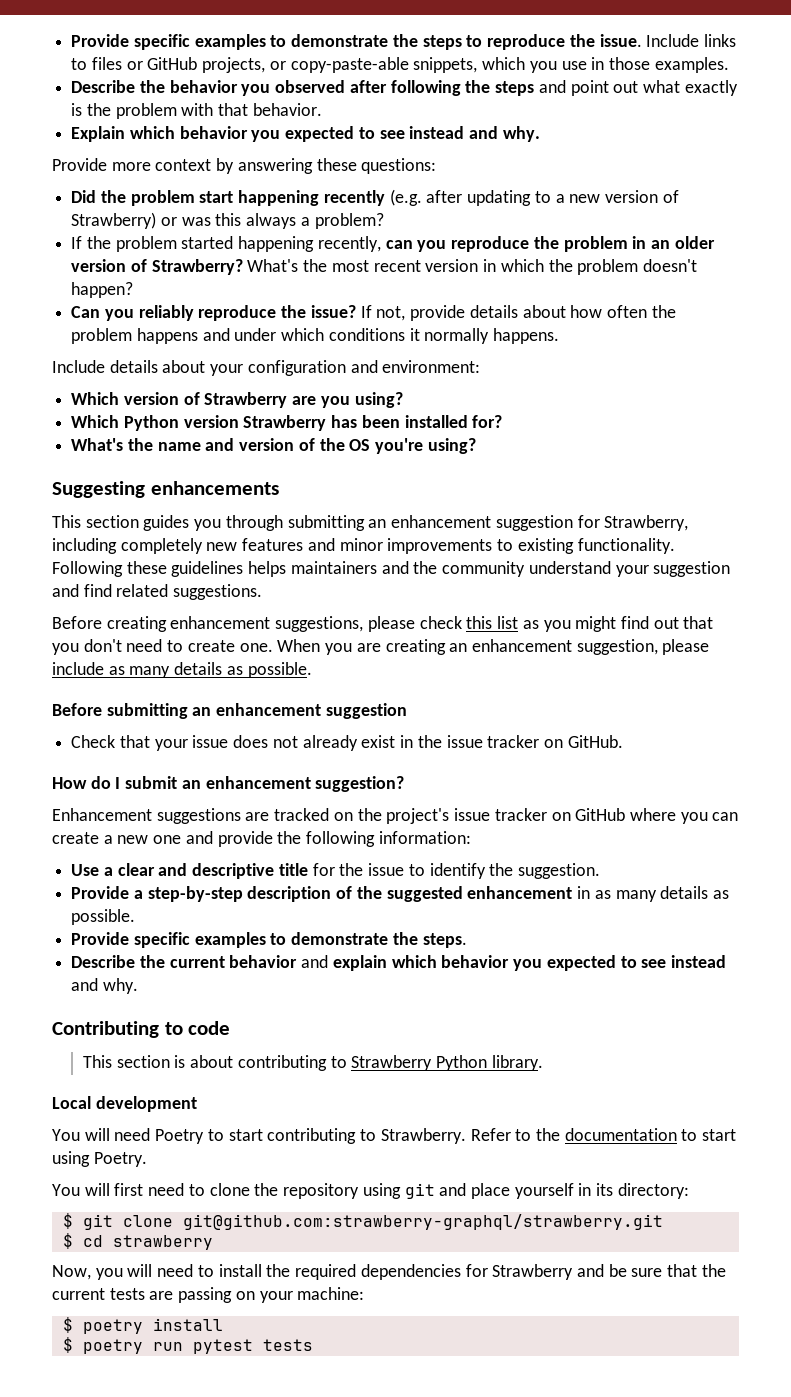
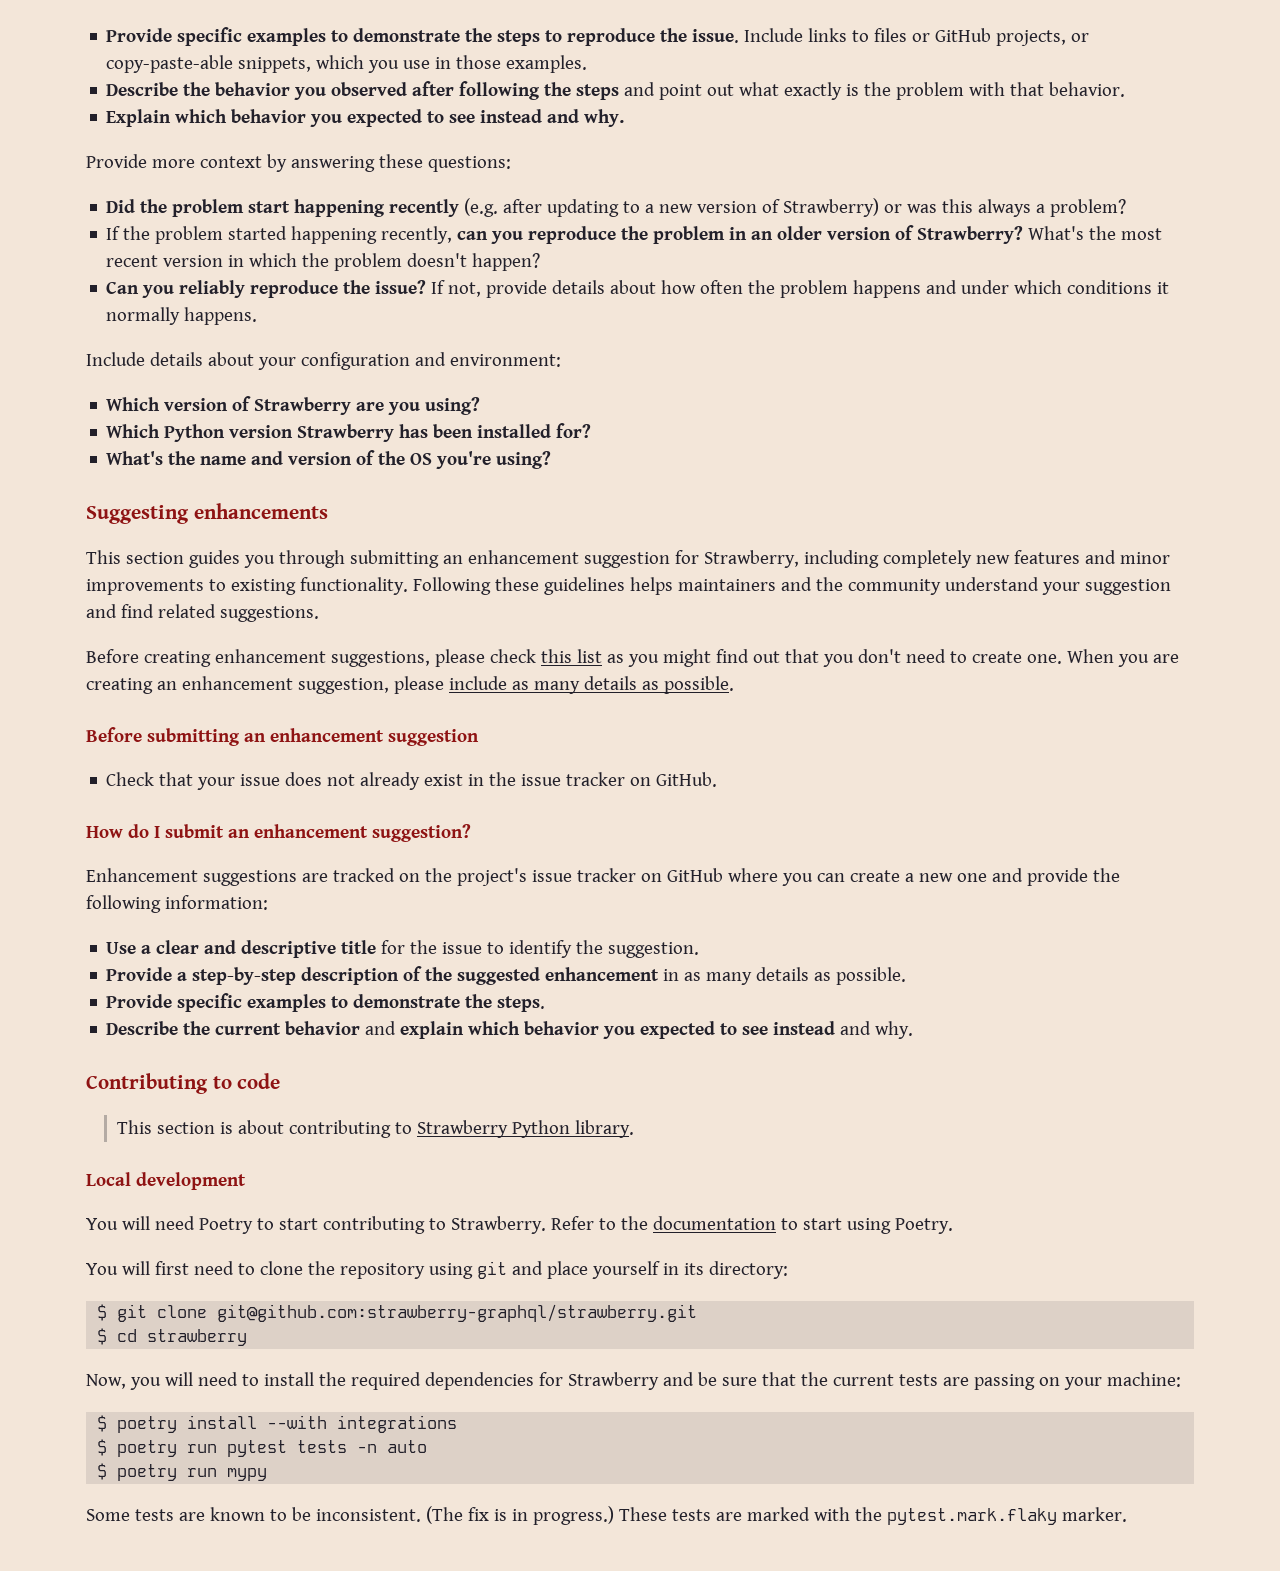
(223, 1324) none -> [267,1415,458,1433] --with integrations
(313, 1345) none -> [357,1440,428,1453] [97,1463,268,1481] [86,1506,1127,1525] -n auto // $ poetry run mypy // Some tests are known to be inconsistent. (The fix is in progress.) These tests are marked with the pytest.mark.flaky marker.

